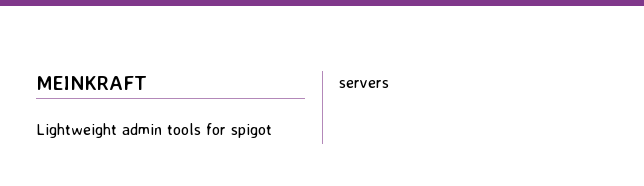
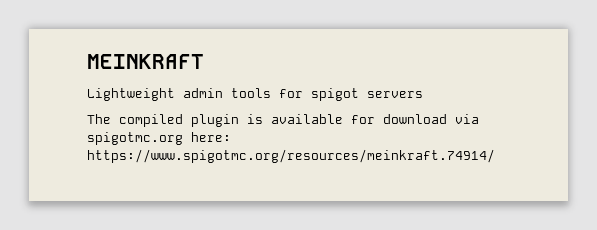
(389, 84) none -> [87,114,479,127] [87,132,231,145] [87,149,495,163] // The compiled plugin is available for download via spigotmc.org here: https://www.spigotmc.org/resources/meinkraft.74914/

